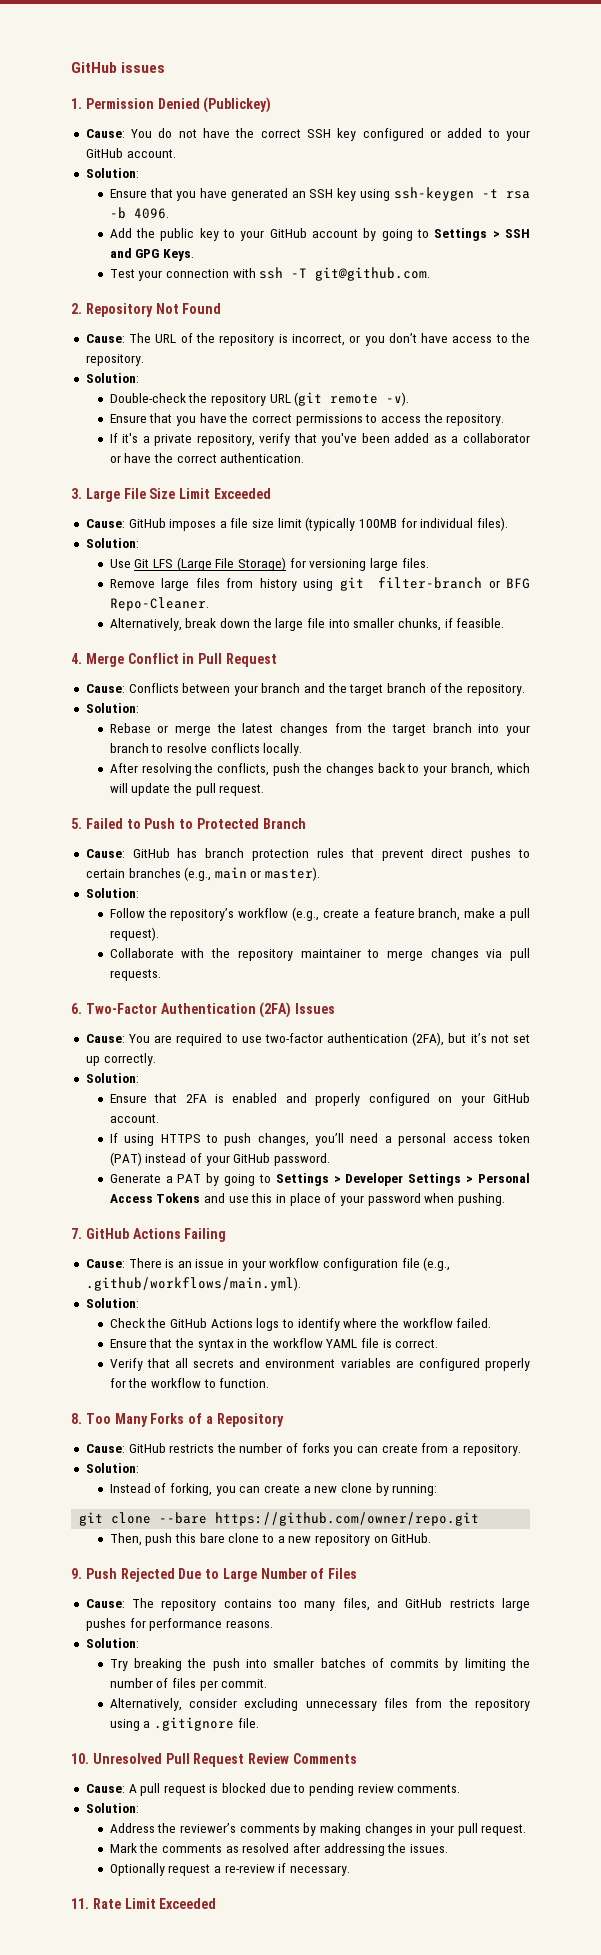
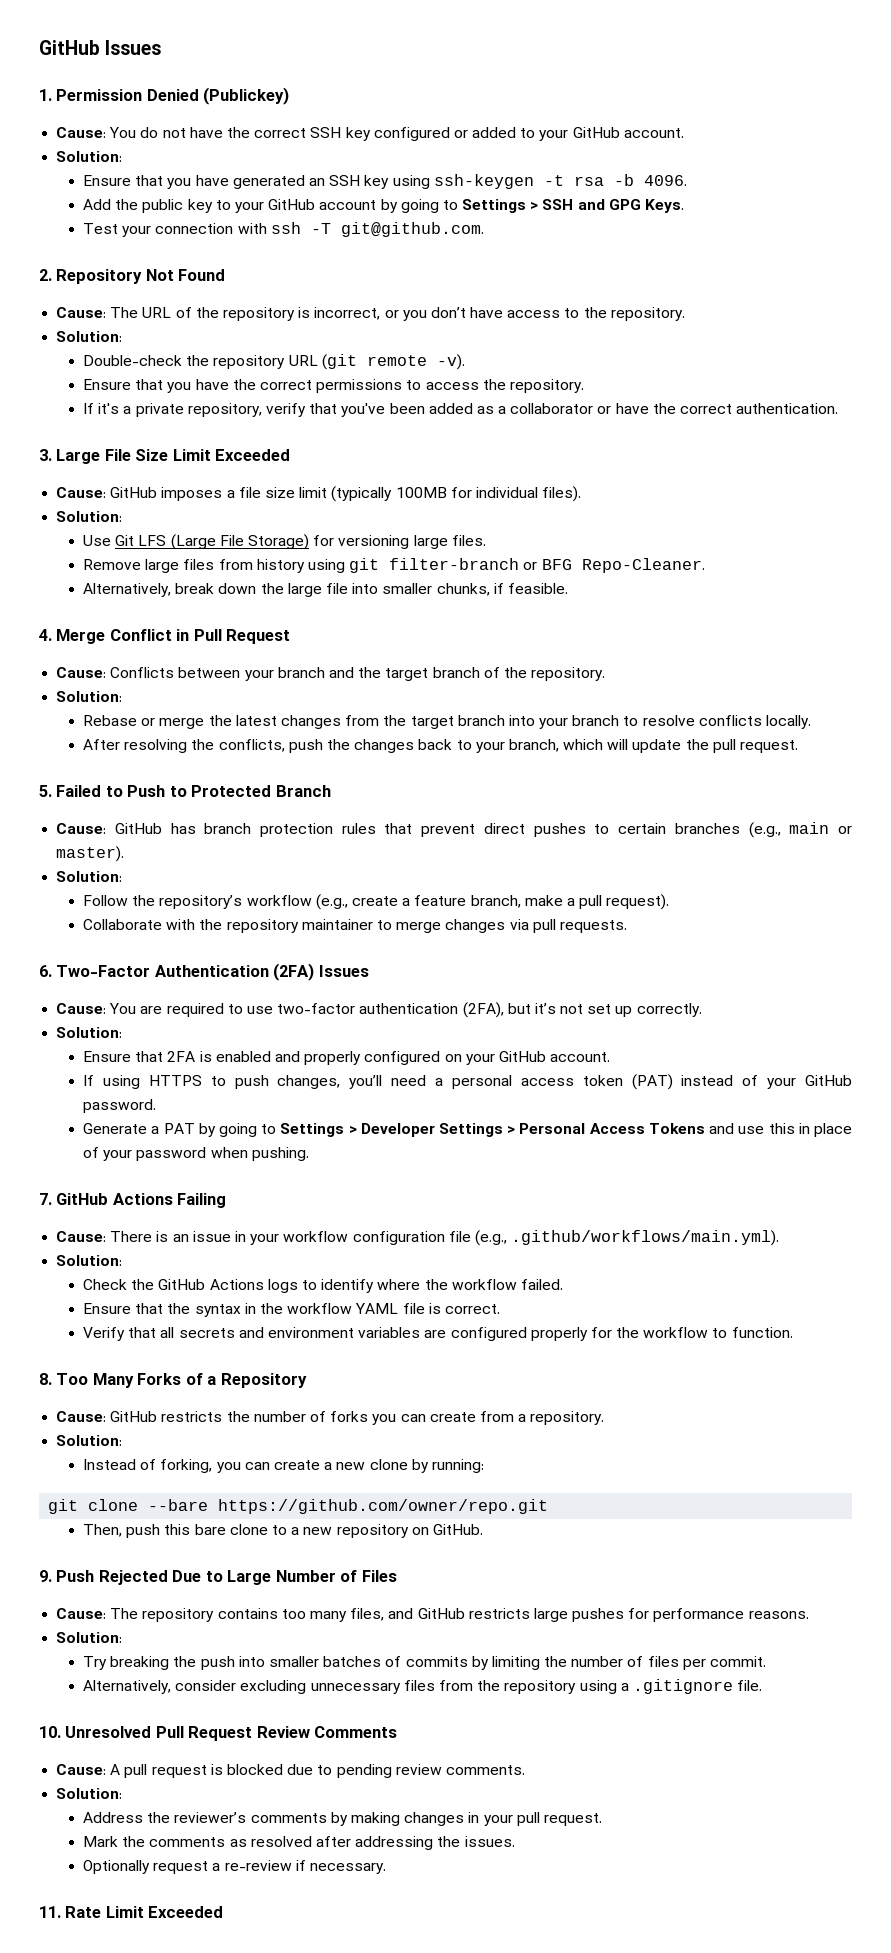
[71,62,166,73] GitHub issues -> [39,40,162,55] GitHub Issues

